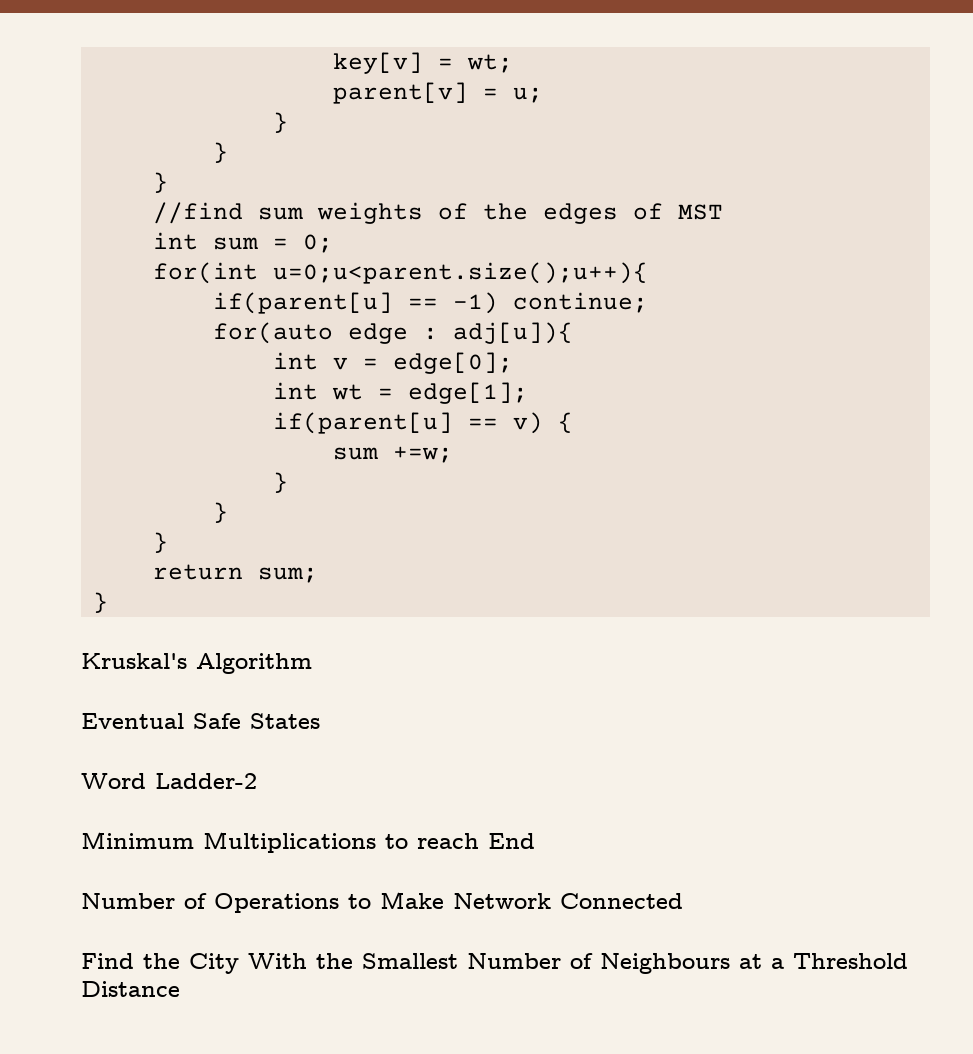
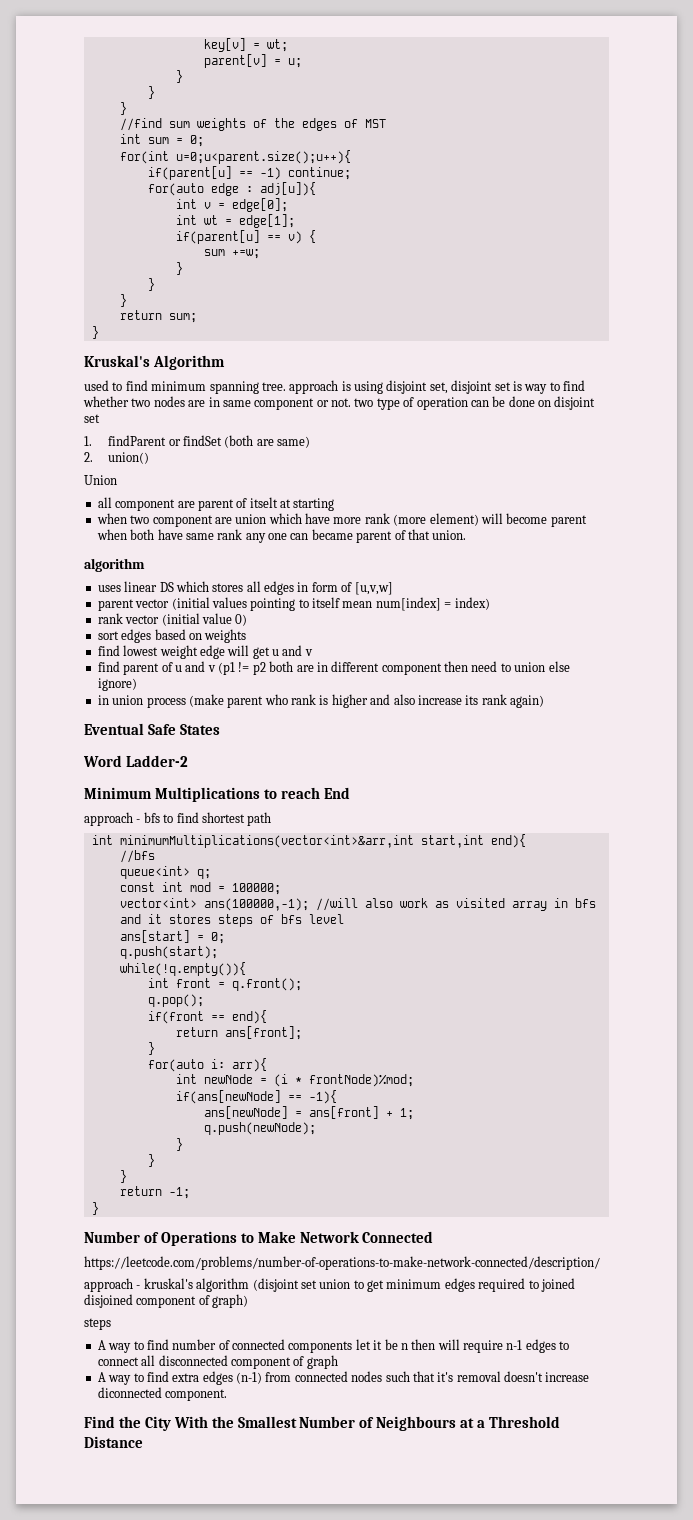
(312, 663) none -> [84,380,585,394] [83,396,596,410] [84,414,100,423] [84,435,311,448] [84,452,150,464] [84,475,117,485] [97,497,335,511] [96,513,587,527] [96,529,467,543] [84,558,145,572] [97,581,393,595] [97,597,490,611] [97,613,248,626] [97,629,247,643] [97,645,313,659] [97,661,570,675] [97,678,137,691] [97,694,544,708] // used to find minimum spanning tree. approach is using disjoint set, disjoint set is way to find whether two nodes are in same component or not. two type of operation can be done on disjoint set // 1. findParent or findSet (both are same) // 2. union() // Union // all component are parent of itselt at starting // when two component are union which have more rank (more element) will become parent when both have same rank any one can became parent of that union. // algorithm // uses linear DS which stores all edges in form of [u,v,w] // parent vector (initial values pointing to itself mean num[index] = index) // rank vector (initial value 0) // sort edges based on weights // find lowest weight edge will get u and v // find parent of u and v (p1 != p2 both are in different component then need to union else ignore) // in union process (make parent who rank is higher and also increase its rank again)
(535, 841) none -> [84,812,272,826] [91,834,526,848] [119,850,155,863] [119,866,211,879] [119,882,281,895] [119,898,596,911] [119,914,344,927] [119,930,225,944] [119,946,218,959] [119,962,246,976] [147,978,302,991] [147,994,204,1007] [147,1010,267,1024] [175,1026,302,1040] [147,1042,155,1055] [147,1058,267,1072] [175,1074,414,1087] [175,1090,337,1104] [203,1106,414,1120] [203,1122,316,1135] [175,1138,183,1151] [147,1154,155,1167] [119,1170,127,1183] [119,1186,190,1199] [91,1202,99,1215] // approach - bfs to find shortest path // int minimumMultiplications(vector<int>&arr,int start,int end){ // //bfs // queue<int> q; // const int mod = 100000; // vector<int> ans(100000,-1); //will also work as visited array in bfs and it stores steps of bfs level // ans[start] = 0; // q.push(start); // while(!q.empty()){ // int front = q.front(); // q.pop(); // if(front == end){ // return ans[front]; // } // for(auto i: arr){ // int newNode = (i * frontNode)%mod; // if(ans[newNode] == -1){ // ans[newNode] = ans[front] + 1; // q.push(newNode); // } // } // } // return -1; // }
(683, 901) none -> [84,1256,600,1270] [84,1278,575,1292] [84,1294,249,1308] [84,1318,111,1330] [97,1339,570,1353] [97,1355,338,1369] [97,1371,590,1385] [97,1387,228,1401] // https://leetcode.com/problems/number-of-operations-to-make-network-connected/description/ // approach - kruskal's algorithm (disjoint set union to get minimum edges required to joined disjoined component of graph) // steps // A way to find number of connected components let it be n then will require n-1 edges to connect all disconnected component of graph // A way to find extra edges (n-1) from connected nodes such that it's removal doesn't increase diconnected component.

